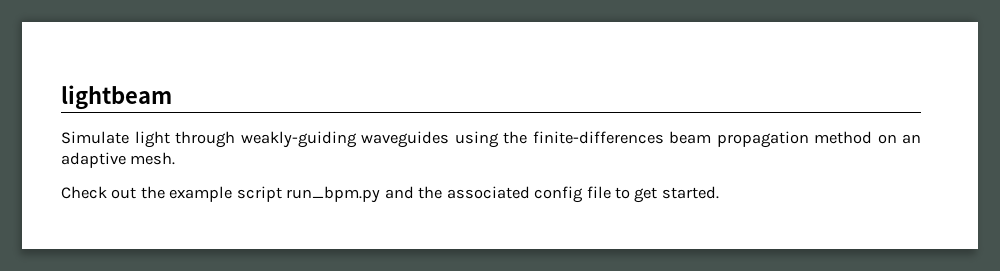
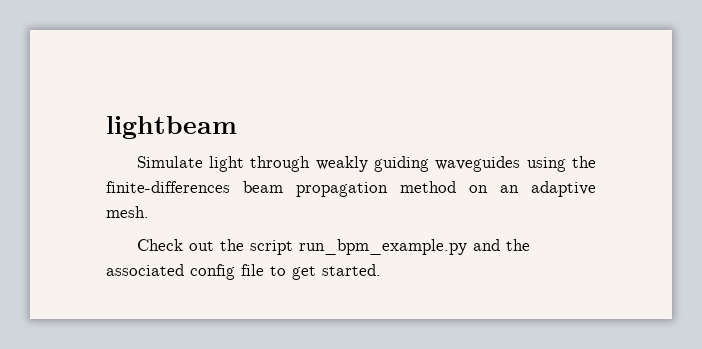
[240,131,357,148] weakly-guiding -> [315,156,430,172] weakly guiding
[169,186,381,203] example script run_bpm.py -> [249,239,467,255] script run_bpm_example.py

